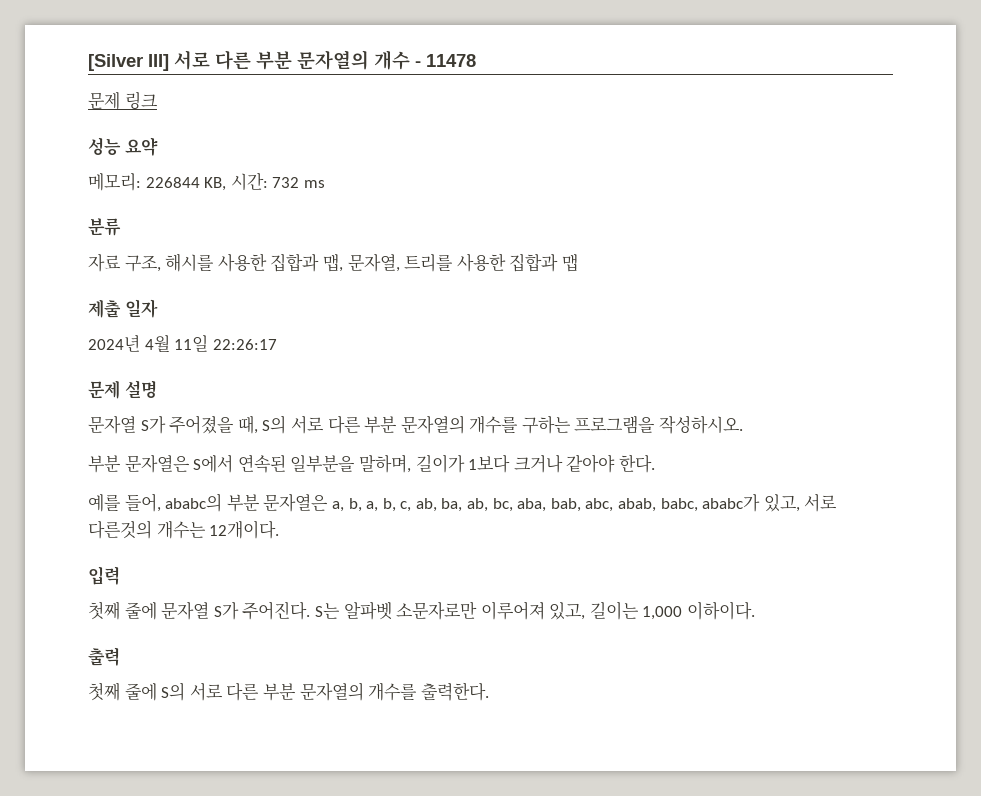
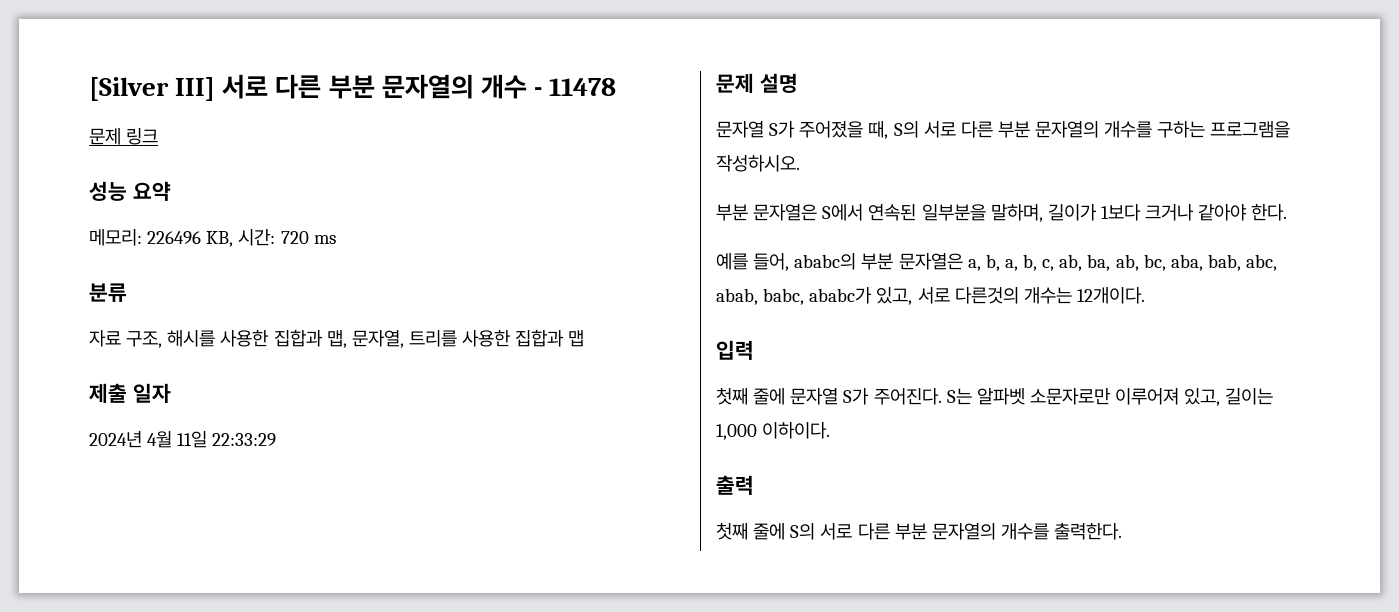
[145,177,200,188] 226844 -> [147,231,202,244] 226496
[272,177,300,188] 732 -> [280,231,309,244] 720
[212,339,277,350] 22:26:17 -> [212,433,277,446] 22:33:29

